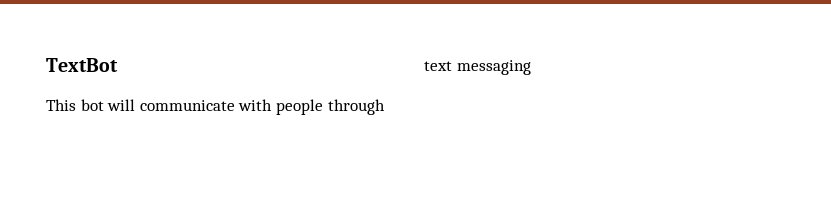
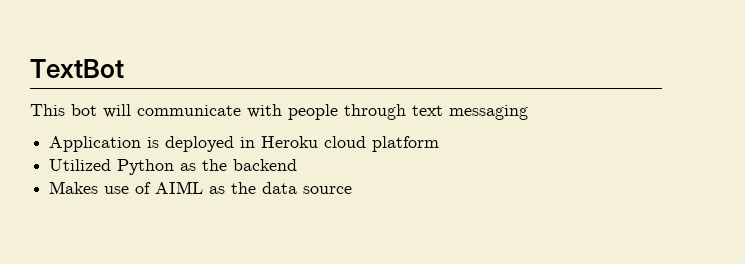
(531, 67) none -> [49,136,440,152] [49,159,298,175] [49,181,353,194] // Application is deployed in Heroku cloud platform // Utilized Python as the backend // Makes use of AIML as the data source

